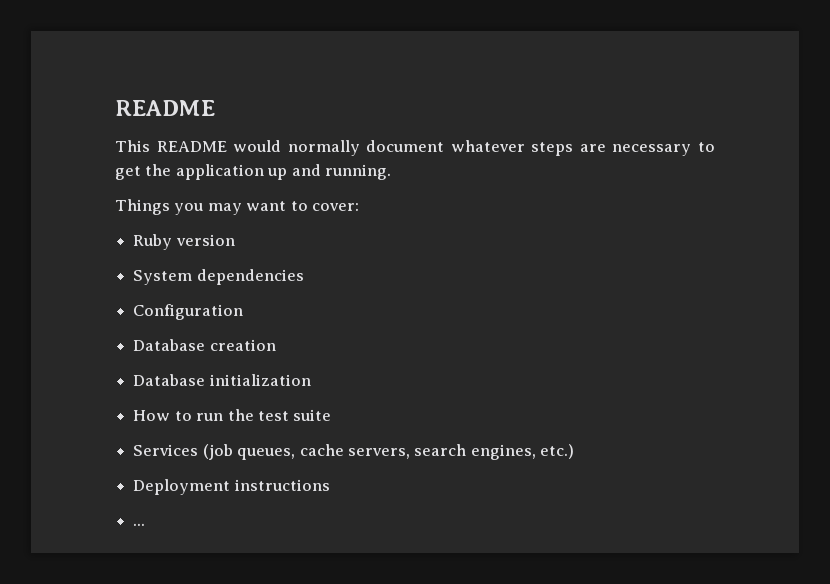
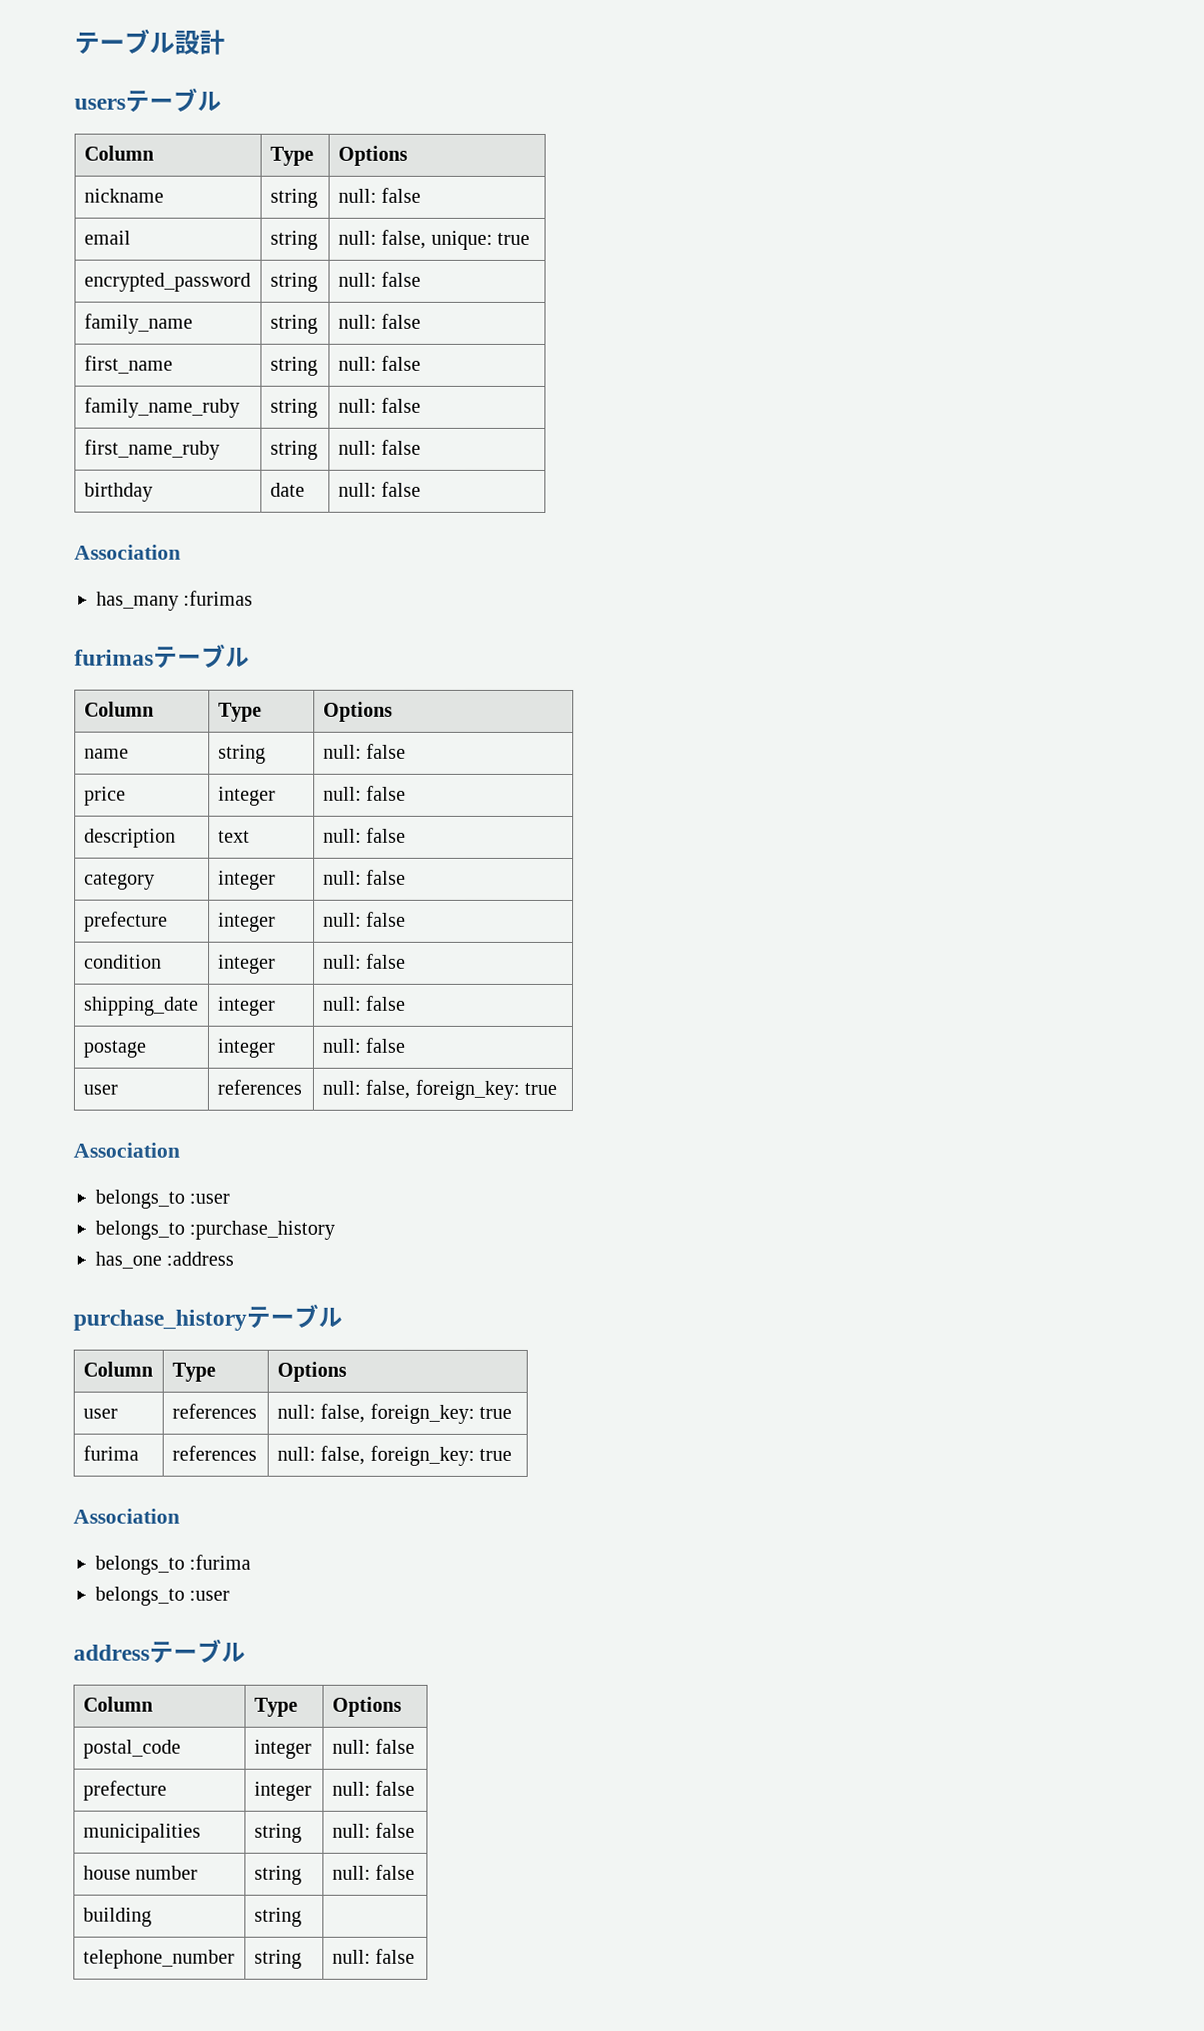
[115,100,215,116] [115,140,715,156] [115,164,392,180] [115,199,360,215] [133,234,235,250] [133,269,304,285] [133,304,244,320] [133,339,276,351] [133,374,311,386] [133,409,332,421] [133,444,575,460] [133,479,330,495] [133,523,146,526] README // This README would normally document whatever steps are necessary to get the application up and running. // Things you may want to cover: // Ruby version // System dependencies // Configuration // Database creation // Database initialization // How to run the test suite // Services (job queues, cache servers, search engines, etc.) // Deployment instructions // ... -> [74,28,225,55] [74,87,222,113] [83,145,154,161] [269,146,314,166] [337,145,408,166] [83,188,164,203] [269,188,318,208] [337,187,422,203] [83,230,131,245] [269,230,318,250] [337,229,530,250] [83,272,251,292] [269,272,318,292] [337,271,422,287] [83,313,193,334] [269,314,318,334] [337,313,422,329] [83,355,173,374] [269,356,318,376] [337,355,422,371] [83,397,240,418] [269,398,318,418] [337,397,422,413] [83,439,220,460] [269,440,318,460] [337,439,422,455] [83,482,153,502] [269,482,305,497] [337,481,422,497] [74,544,181,560] [96,590,254,611] [74,643,250,669] [83,701,154,717] [217,702,262,722] [322,701,393,722] [83,748,129,759] [217,744,266,764] [322,743,407,759] [83,786,126,806] [217,786,276,806] [322,785,407,801] [83,828,176,848] [217,830,250,843] [322,827,407,843] [83,872,155,890] [217,870,276,890] [322,869,407,885] [83,911,168,932] [217,912,276,932] [322,911,407,927] [83,954,162,969] [217,954,276,974] [322,953,407,969] [82,996,199,1016] [216,996,276,1016] [322,995,407,1011] [82,1040,146,1058] [216,1038,275,1058] [321,1037,406,1053] [82,1084,118,1095] [216,1079,302,1095] [321,1079,557,1100] [73,1142,180,1158] [95,1189,231,1209] [95,1220,336,1240] [95,1251,235,1269] [73,1303,343,1331] [82,1361,153,1377] [171,1362,216,1382] [276,1361,347,1382] [82,1408,118,1419] [171,1403,257,1419] [276,1403,512,1424] [82,1445,139,1461] [171,1445,257,1461] [276,1445,512,1466] [73,1508,180,1524] [95,1554,252,1575] [95,1586,231,1606] [73,1638,246,1664] [82,1696,153,1712] [253,1697,298,1717] [331,1696,402,1717] [82,1739,181,1759] [253,1739,312,1759] [331,1738,416,1754] [82,1780,167,1801] [253,1781,312,1801] [331,1780,416,1796] [82,1823,201,1843] [253,1823,302,1843] [331,1822,416,1838] [82,1865,199,1880] [253,1865,302,1885] [331,1864,416,1880] [82,1907,152,1927] [253,1907,302,1927] [82,1949,235,1969] [253,1949,302,1969] [331,1948,416,1964] テーブル設計 // usersテーブル // Column | Type | Options // nickname | string | null: false // email | string | null: false, unique: true // encrypted_password | string | null: false // family_name | string | null: false // first_name | string | null: false // family_name_ruby | string | null: false // first_name_ruby | string | null: false // birthday | date | null: false // Association // has_many :furimas // furimasテーブル // Column | Type | Options // name | string | null: false // price | integer | null: false // description | text | null: false // category | integer | null: false // prefecture | integer | null: false // condition | integer | null: false // shipping_date | integer | null: false // postage | integer | null: false // user | references | null: false, foreign_key: true // Association // belongs_to :user // belongs_to :purchase_history // has_one :address // purchase_historyテーブル // Column | Type | Options // user | references | null: false, foreign_key: true // furima | references | null: false, foreign_key: true // Association // belongs_to :furima // belongs_to :user // addressテーブル // Column | Type | Options // postal_code | integer | null: false // prefecture | integer | null: false // municipalities | string | null: false // house number | string | null: false // building | string | // telephone_number | string | null: false

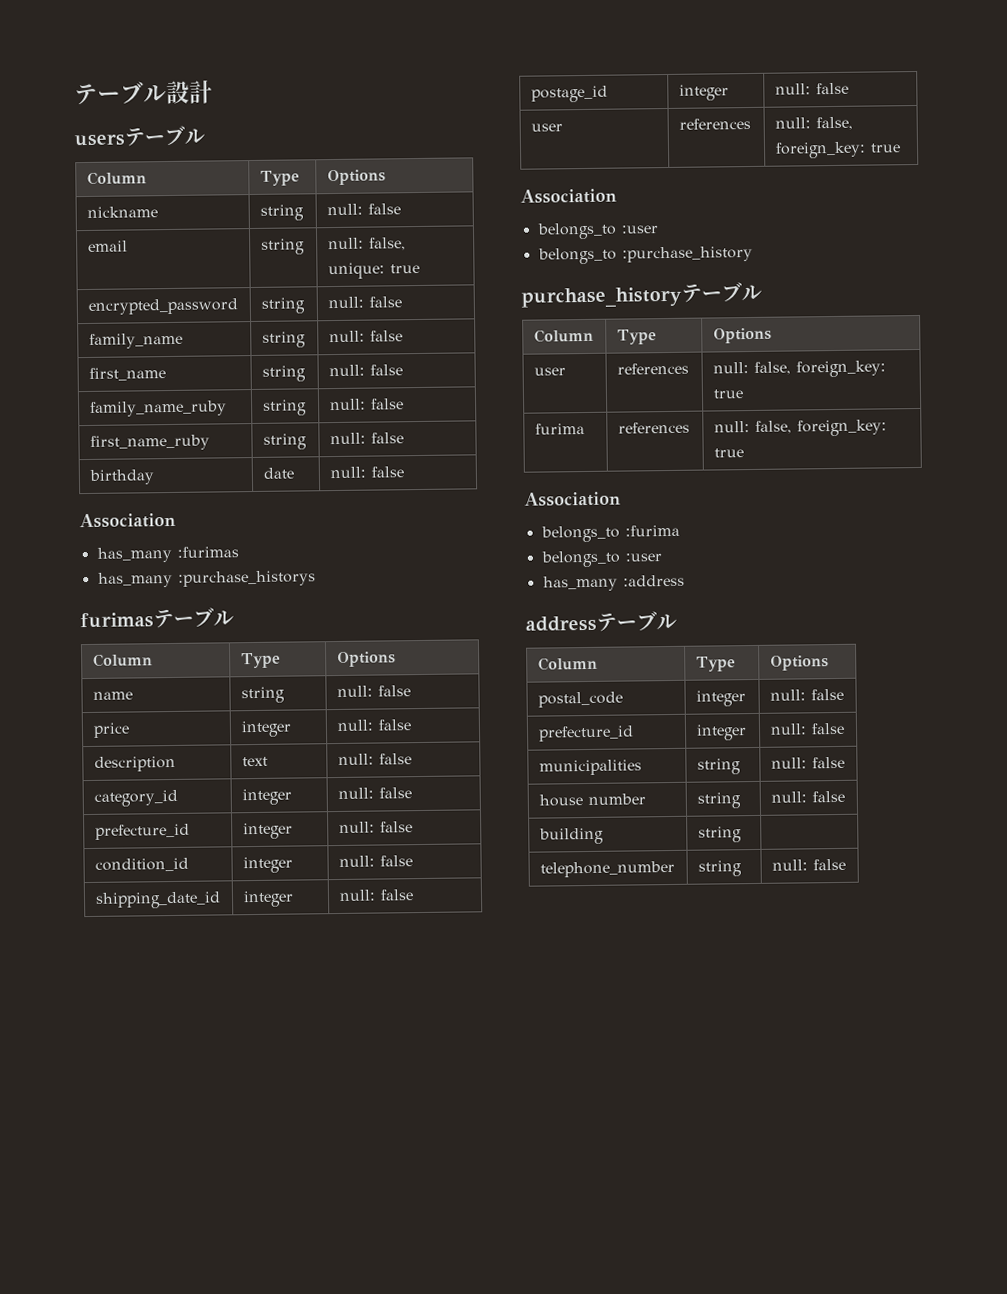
(254, 598) none -> [97,570,316,588] // has_many :purchase_historys
[83,872,155,890] [217,870,276,890] [322,869,407,885] [83,911,168,932] [217,912,276,932] [322,911,407,927] [83,954,162,969] [217,954,276,974] [322,953,407,969] [82,996,199,1016] [216,996,276,1016] [322,995,407,1011] [82,1040,146,1058] category | integer | null: false // prefecture | integer | null: false // condition | integer | null: false // shipping_date | integer | null: false // postage -> [93,789,178,807] [241,788,292,806] [337,787,412,800] [94,823,190,840] [242,822,293,840] [338,821,413,834] [94,857,189,872] [242,856,293,874] [338,855,413,868] [94,891,221,909] [242,890,294,908] [338,889,414,901] [530,85,608,103] category_id | integer | null: false // prefecture_id | integer | null: false // condition_id | integer | null: false // shipping_date_id | integer | null: false // postage_id
[95,1251,235,1269] // has_one :address -> (753, 254) none
(231, 1595) none -> [542,574,685,592] // has_many :address
[82,1780,167,1801] prefecture -> [537,725,634,742] prefecture_id

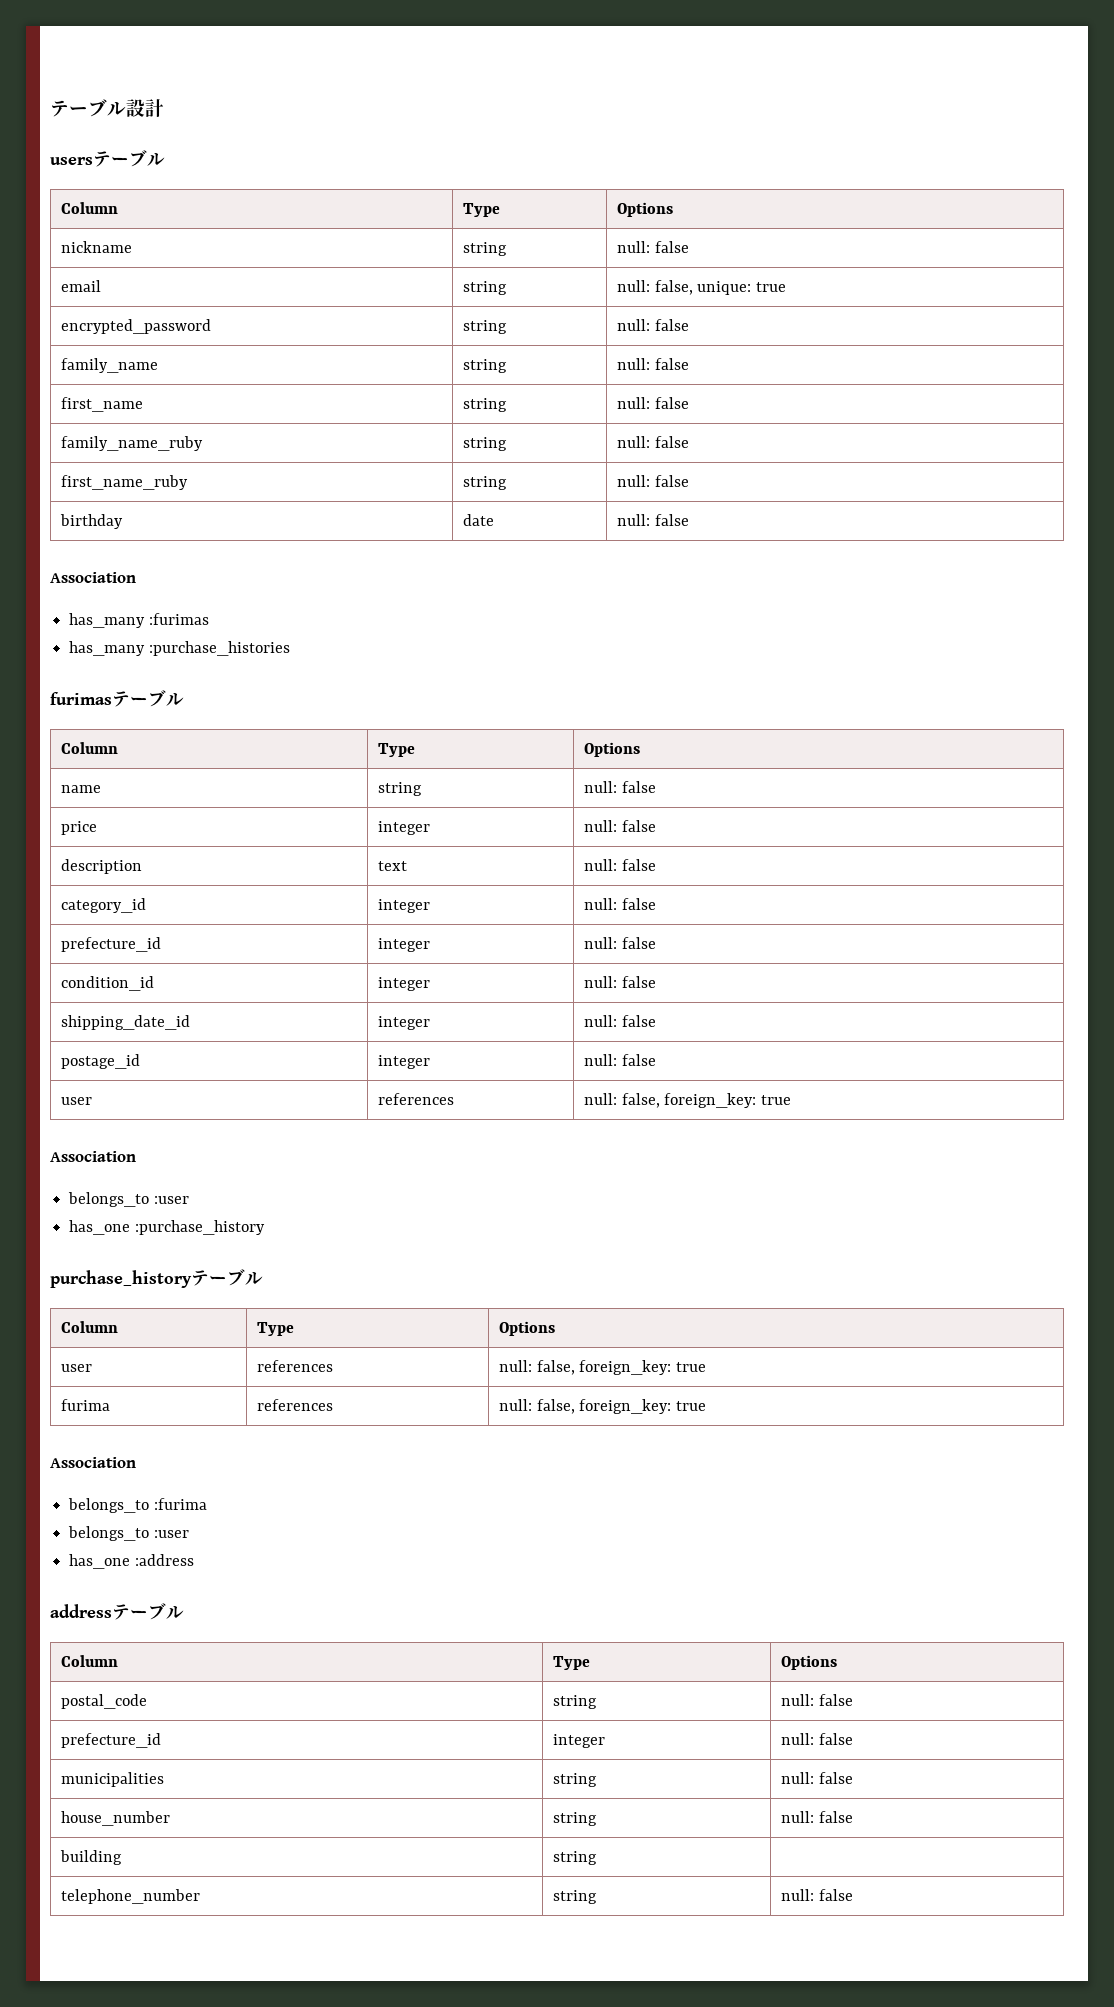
[177,570,316,587] :purchase_historys -> [148,641,290,656] :purchase_histories
[537,247,617,265] belongs_to -> [69,1220,131,1235] has_one
[542,575,618,592] has_many -> [69,1554,131,1569] has_one
[695,690,746,707] integer -> [553,1695,598,1709] string
[538,793,646,807] house number -> [61,1811,171,1826] house_number

